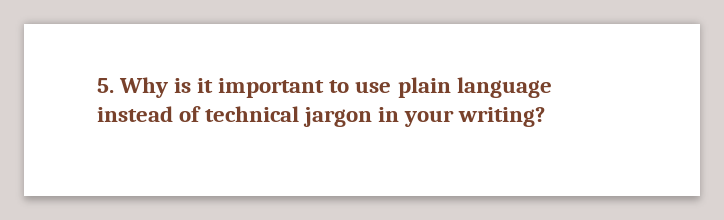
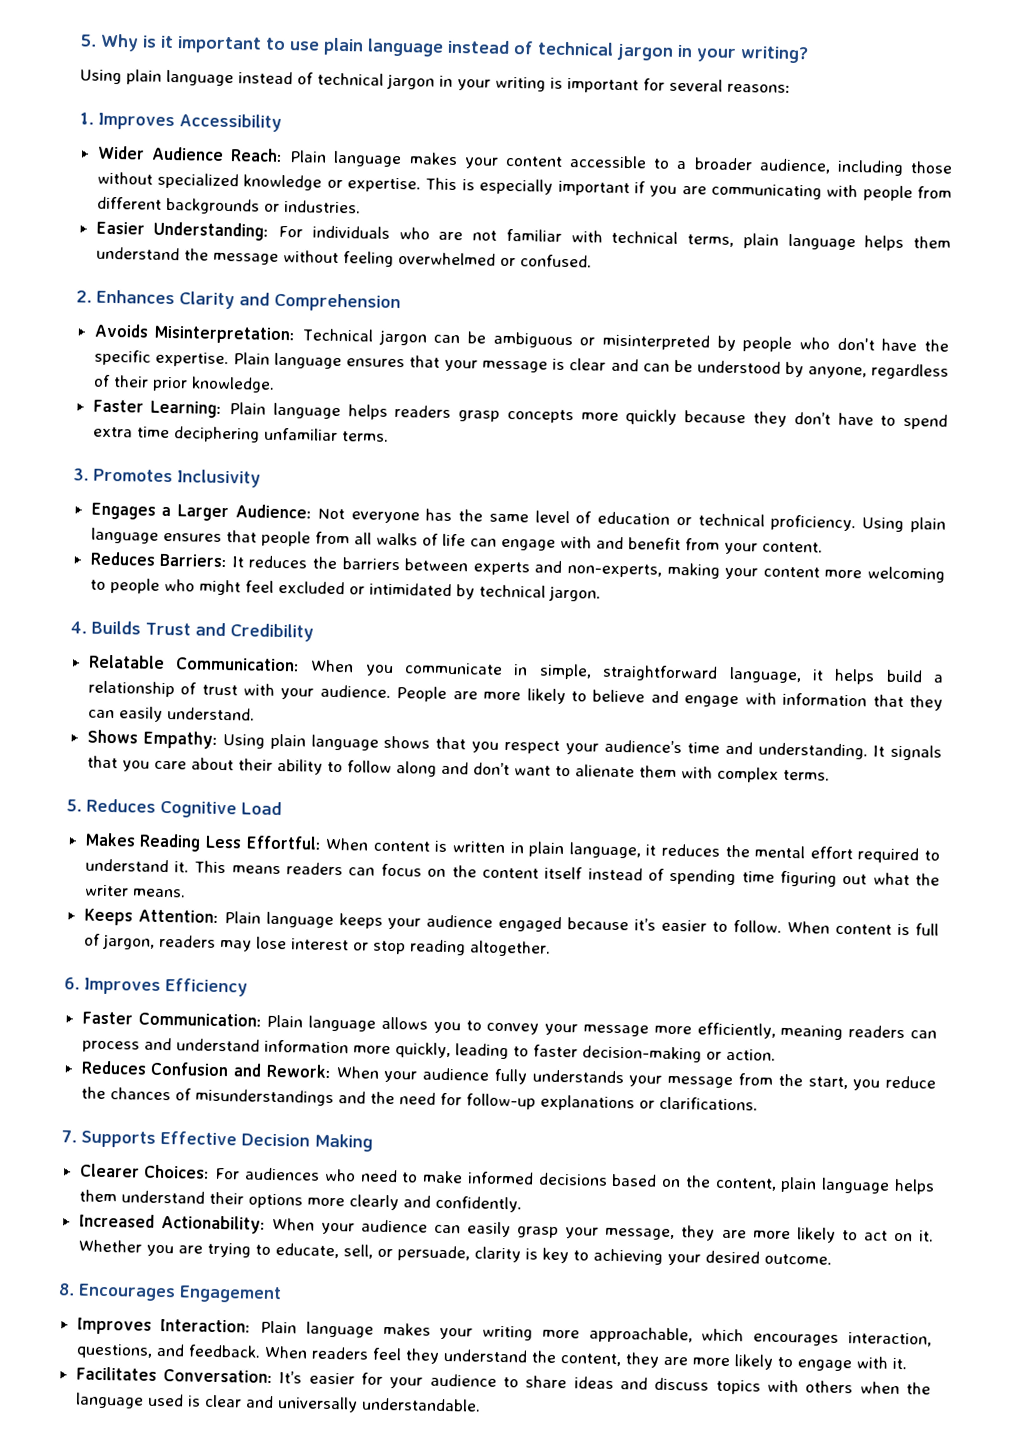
(546, 117) none -> [80,69,791,94] [79,112,282,132] [96,145,953,176] [96,171,953,202] [96,196,361,215] [95,221,951,251] [95,246,592,268] [76,289,401,313] [93,323,949,353] [93,349,949,380] [92,374,275,393] [92,399,948,430] [92,426,389,443] [73,468,261,488] [90,502,946,533] [90,527,823,555] [89,551,946,583] [89,577,601,602] [70,620,314,642] [87,654,945,685] [87,680,943,711] [87,706,255,722] [86,729,943,761] [86,755,830,783] [67,798,282,819] [84,832,941,864] [84,858,941,887] [83,884,186,898] [83,908,939,936] [83,933,551,957] [64,977,248,997] [81,1011,937,1041] [81,1037,776,1063] [80,1060,936,1091] [80,1086,758,1112] [61,1130,373,1152] [79,1163,935,1195] [78,1189,522,1213] [78,1213,935,1243] [77,1239,832,1266] [58,1283,282,1304] [76,1317,932,1347] [75,1343,907,1372] [75,1366,931,1395] [74,1392,481,1413] // Using plain language instead of technical jargon in your writing is important for several reasons: // 1. Improves Accessibility // Wider Audience Reach: Plain language makes your content accessible to a broader audience, including those without specialized knowledge or expertise. This is especially important if you are communicating with people from different backgrounds or industries. // Easier Understanding: For individuals who are not familiar with technical terms, plain language helps them understand the message without feeling overwhelmed or confused. // 2. Enhances Clarity and Comprehension // Avoids Misinterpretation: Technical jargon can be ambiguous or misinterpreted by people who don't have the specific expertise. Plain language ensures that your message is clear and can be understood by anyone, regardless of their prior knowledge. // Faster Learning: Plain language helps readers grasp concepts more quickly because they don’t have to spend extra time deciphering unfamiliar terms. // 3. Promotes Inclusivity // Engages a Larger Audience: Not everyone has the same level of education or technical proficiency. Using plain language ensures that people from all walks of life can engage with and benefit from your content. // Reduces Barriers: It reduces the barriers between experts and non-experts, making your content more welcoming to people who might feel excluded or intimidated by technical jargon. // 4. Builds Trust and Credibility // Relatable Communication: When you communicate in simple, straightforward language, it helps build a relationship of trust with your audience. People are more likely to believe and engage with information that they can easily understand. // Shows Empathy: Using plain language shows that you respect your audience’s time and understanding. It signals that you care about their ability to follow along and don’t want to alienate them with complex terms. // 5. Reduces Cognitive Load // Makes Reading Less Effortful: When content is written in plain language, it reduces the mental effort required to understand it. This means readers can focus on the content itself instead of spending time figuring out what the writer means. // Keeps Attention: Plain language keeps your audience engaged because it’s easier to follow. When content is full of jargon, readers may lose interest or stop reading altogether. // 6. Improves Efficiency // Faster Communication: Plain language allows you to convey your message more efficiently, meaning readers can process and understand information more quickly, leading to faster decision-making or action. // Reduces Confusion and Rework: When your audience fully understands your message from the start, you reduce the chances of misunderstandings and the need for follow-up explanations or clarifications. // 7. Supports Effective Decision Making // Clearer Choices: For audiences who need to make informed decisions based on the content, plain language helps them understand their options more clearly and confidently. // Increased Actionability: When your audience can easily grasp your message, they are more likely to act on it. Whether you are trying to educate, sell, or persuade, clarity is key to achieving your desired outcome. // 8. Encourages Engagement // Improves Interaction: Plain language makes your writing more approachable, which encourages interaction, questions, and feedback. When readers feel they understand the content, they are more likely to engage with it. // Facilitates Conversation: It’s easier for your audience to share ideas and discuss topics with others when the language used is clear and universally understandable.

